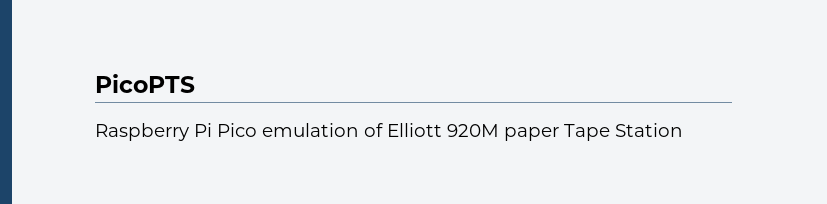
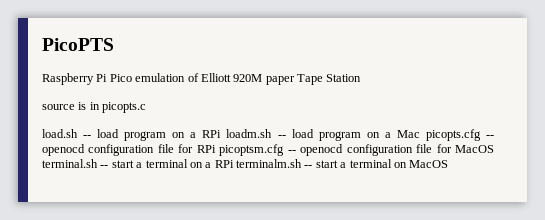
(683, 130) none -> [42,102,147,113] [42,129,494,141] [42,144,494,156] [42,159,449,168] // source is in picopts.c // load.sh -- load program on a RPi loadm.sh -- load program on a Mac picopts.cfg -- openocd configuration file for RPi picoptsm.cfg -- openocd configuration file for MacOS terminal.sh -- start a terminal on a RPi terminalm.sh -- start a terminal on MacOS

